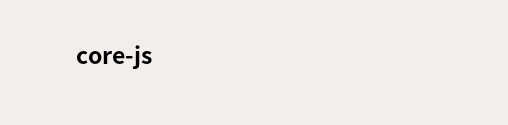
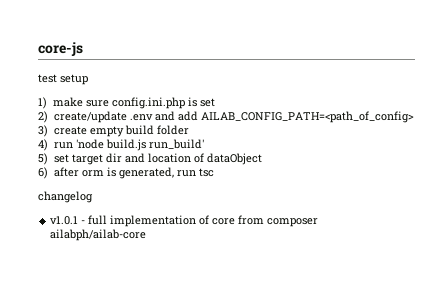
(152, 57) none -> [38,74,88,85] [38,97,215,109] [38,111,414,123] [38,125,189,137] [38,139,204,151] [38,153,262,165] [38,167,214,179] [38,191,93,203] [50,215,319,227] [50,229,147,241] // test setup // 1) make sure config.ini.php is set // 2) create/update .env and add AILAB_CONFIG_PATH=<path_of_config> // 3) create empty build folder // 4) run 'node build.js run_build' // 5) set target dir and location of dataObject // 6) after orm is generated, run tsc // changelog // v1.0.1 - full implementation of core from composer ailabph/ailab-core

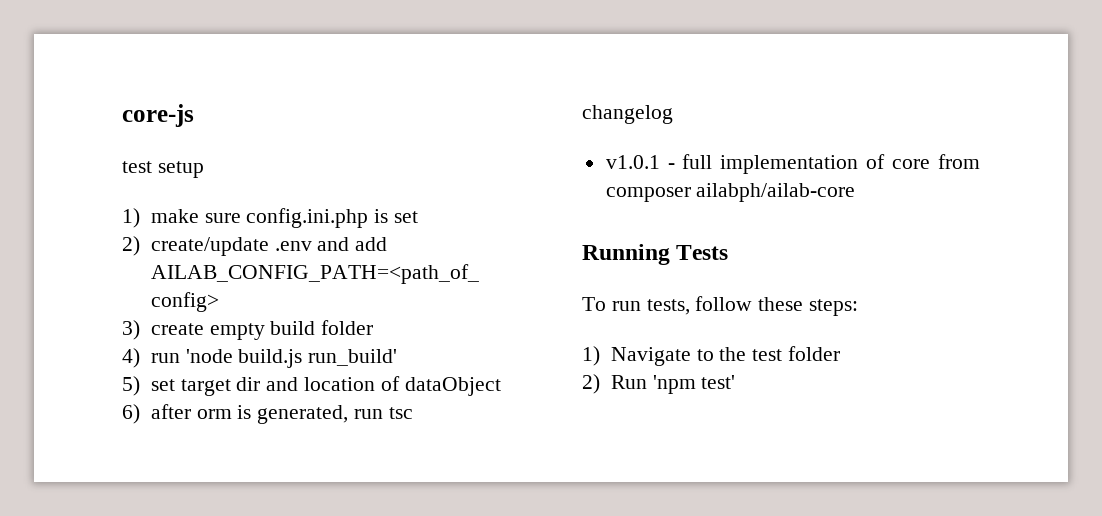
(147, 235) none -> [582,244,729,265] [582,296,859,316] [582,346,840,366] [582,374,736,394] // Running Tests // To run tests, follow these steps: // 1) Navigate to the test folder // 2) Run 'npm test'

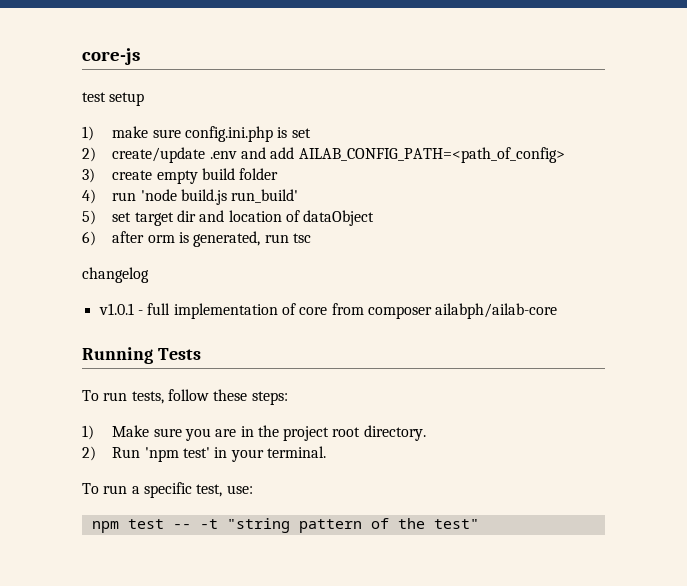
[610,346,840,366] [582,374,736,394] Navigate to the test folder // 2) Run 'npm test' -> [112,425,426,441] [82,446,326,462] [82,482,253,498] [91,518,479,533] Make sure you are in the project root directory. // 2) Run 'npm test' in your terminal. // To run a specific test, use: // npm test -- -t "string pattern of the test"

